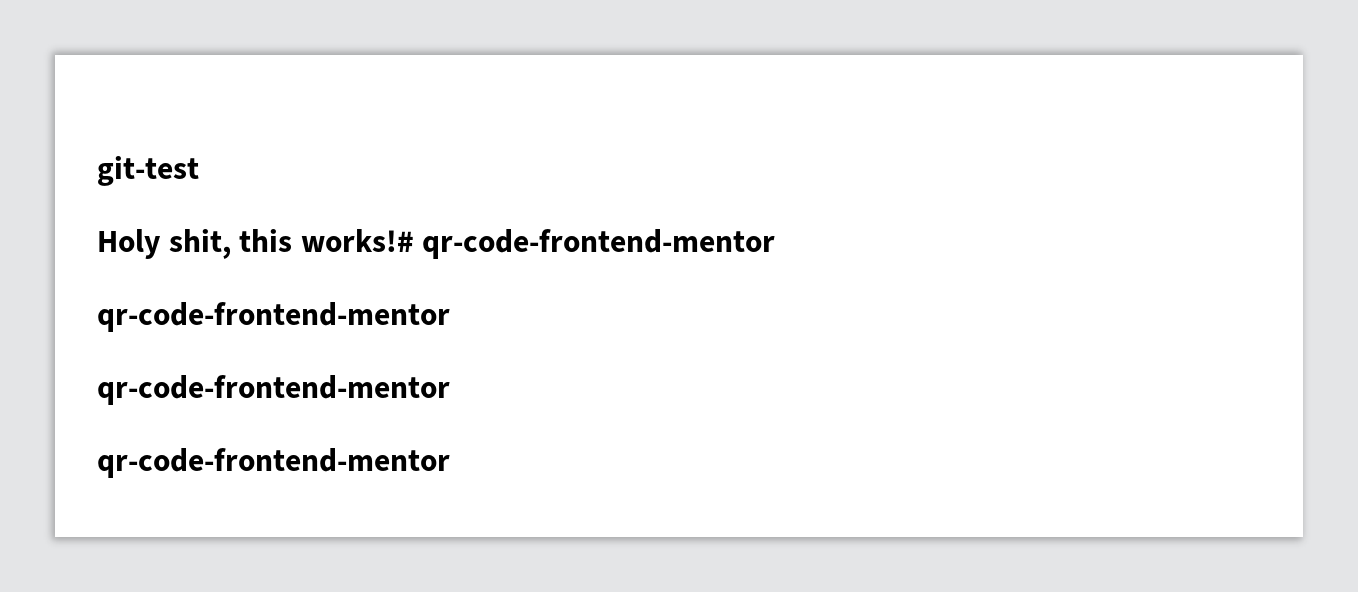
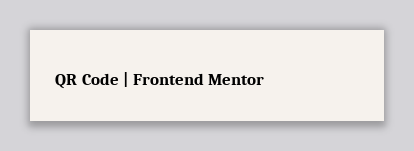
[97,156,199,186] [97,229,776,259] [97,302,450,332] [97,375,450,405] [97,448,450,478] git-test // Holy shit, this works!# qr-code-frontend-mentor // qr-code-frontend-mentor // qr-code-frontend-mentor // qr-code-frontend-mentor -> [55,72,265,89] QR Code | Frontend Mentor

